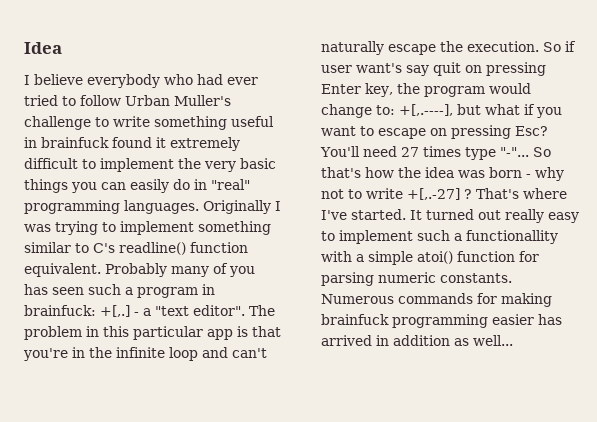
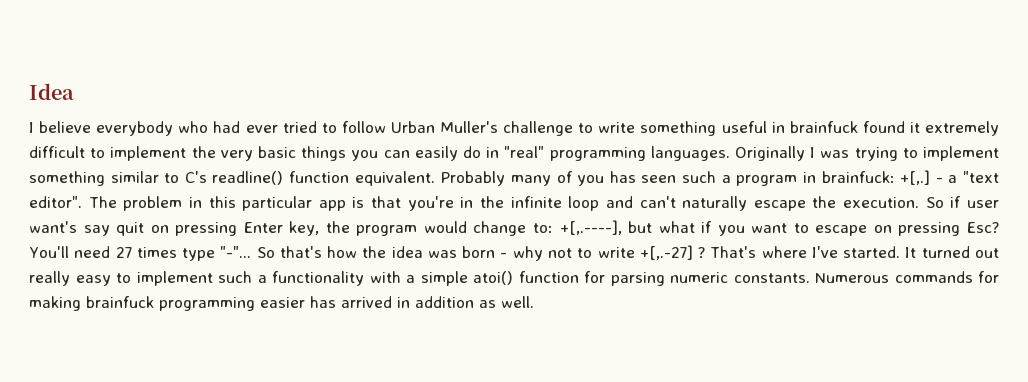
[466,230,558,244] functionallity -> [272,271,364,286] functionality
[473,335,513,346] well... -> [501,296,534,308] well.

